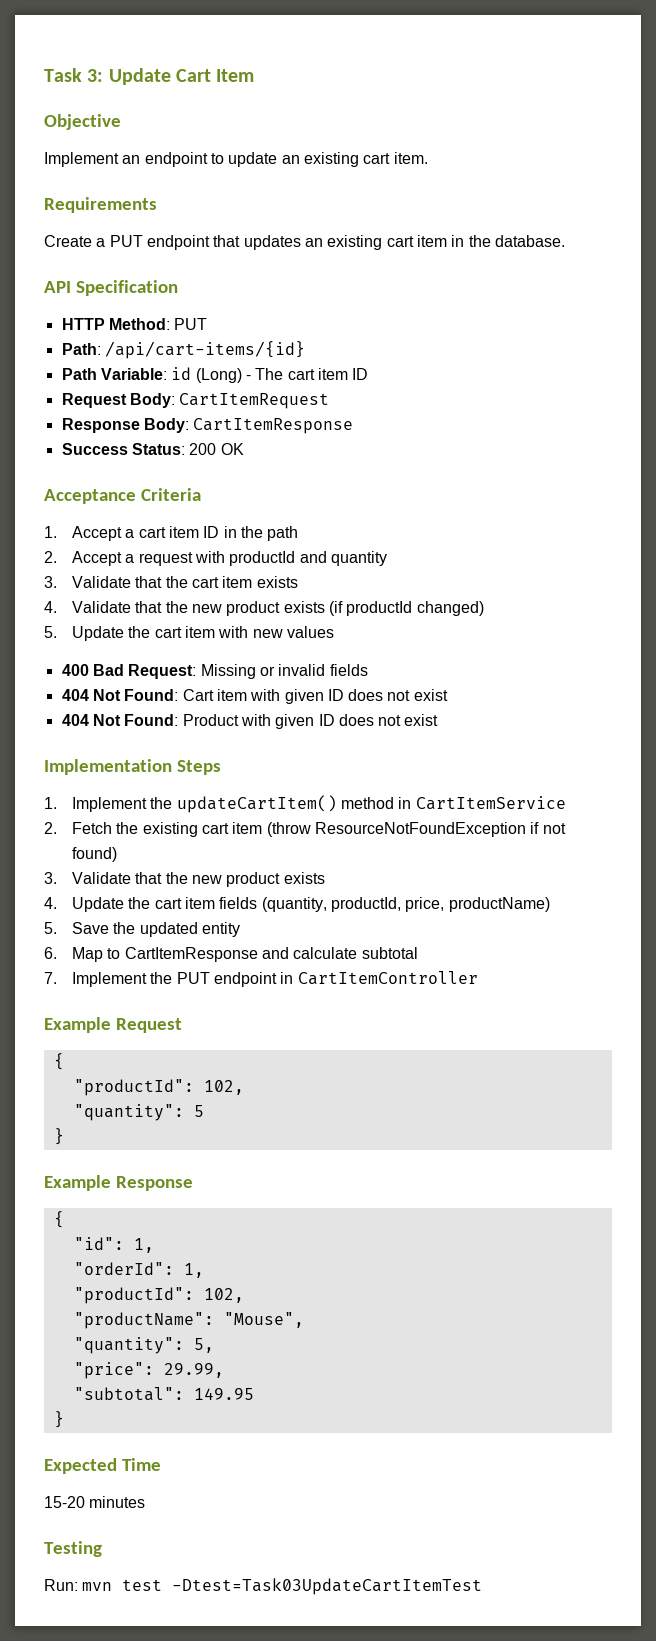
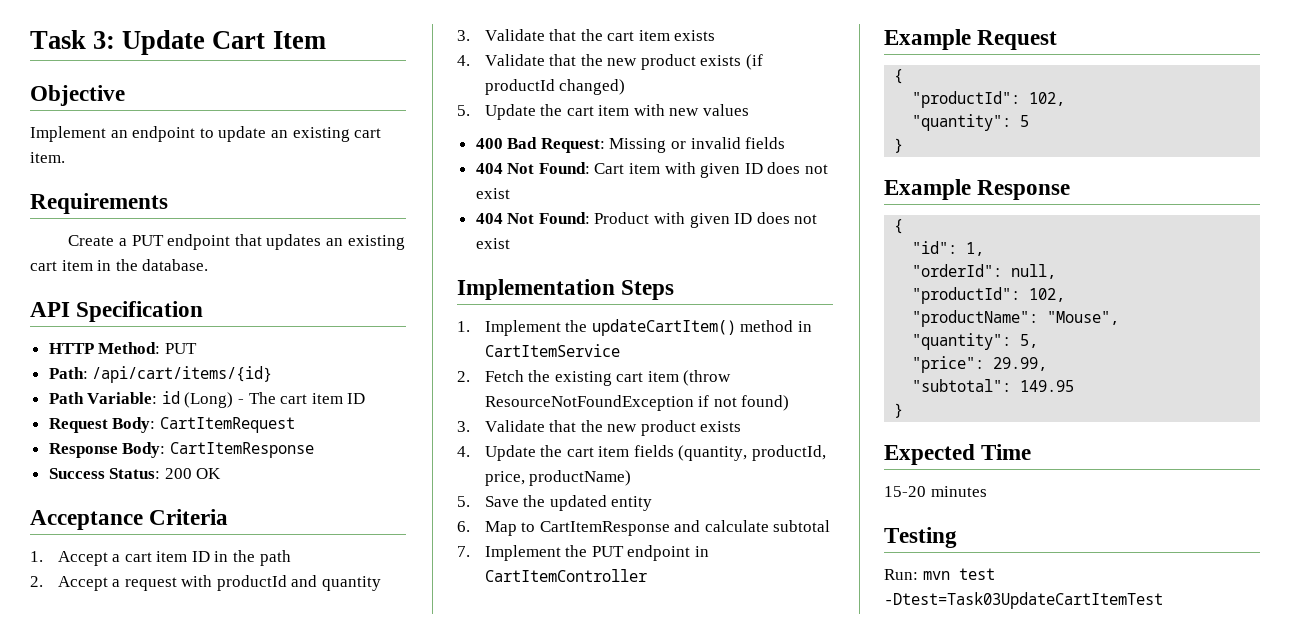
[104,341,305,359] /api/cart-items/{id} -> [92,366,273,383] /api/cart/items/{id}
[183,1263,204,1278] 1, -> [1011,264,1057,279] null,

